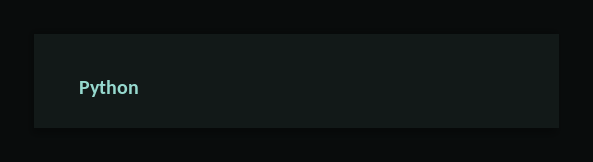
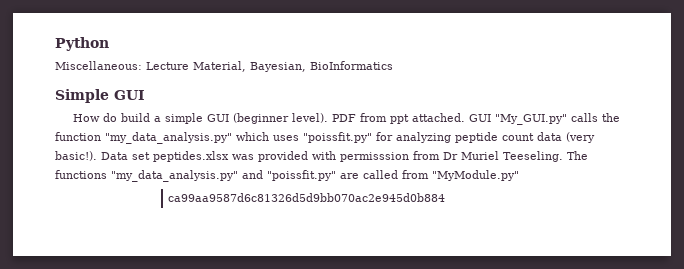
(139, 88) none -> [55,61,393,72] [55,89,145,103] [72,113,620,125] [55,132,595,144] [55,151,588,162] [55,170,519,182] [168,193,446,202] // Miscellaneous: Lecture Material, Bayesian, BioInformatics // Simple GUI // How do build a simple GUI (beginner level). PDF from ppt attached. GUI "My_GUI.py" calls the function "my_data_analysis.py" which uses "poissfit.py" for analyzing peptide count data (very basic!). Data set peptides.xlsx was provided with permisssion from Dr Muriel Teeseling. The functions "my_data_analysis.py" and "poissfit.py" are called from "MyModule.py" // ca99aa9587d6c81326d5d9bb070ac2e945d0b884

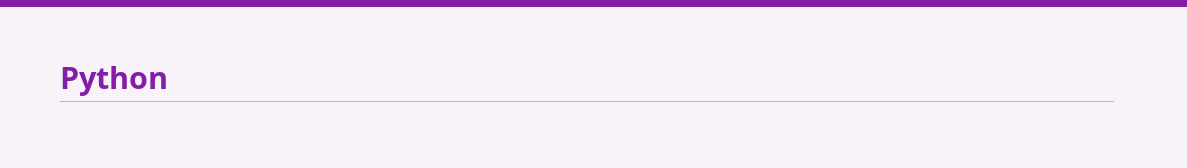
[55,61,393,72] [55,89,145,103] [72,113,620,125] [55,132,595,144] [55,151,588,162] [55,170,519,182] [168,193,446,202] // Miscellaneous: Lecture Material, Bayesian, BioInformatics // Simple GUI // How do build a simple GUI (beginner level). PDF from ppt attached. GUI "My_GUI.py" calls the function "my_data_analysis.py" which uses "poissfit.py" for analyzing peptide count data (very basic!). Data set peptides.xlsx was provided with permisssion from Dr Muriel Teeseling. The functions "my_data_analysis.py" and "poissfit.py" are called from "MyModule.py" // ca99aa9587d6c81326d5d9bb070ac2e945d0b884 -> (168, 81) none

